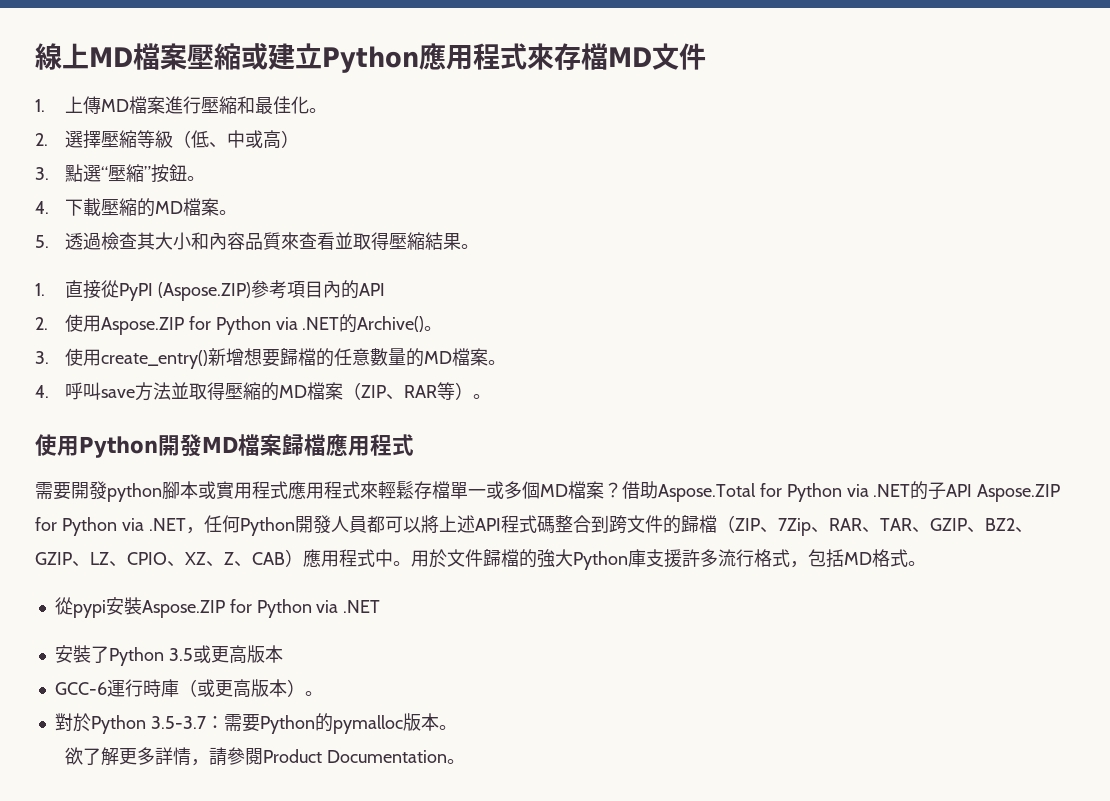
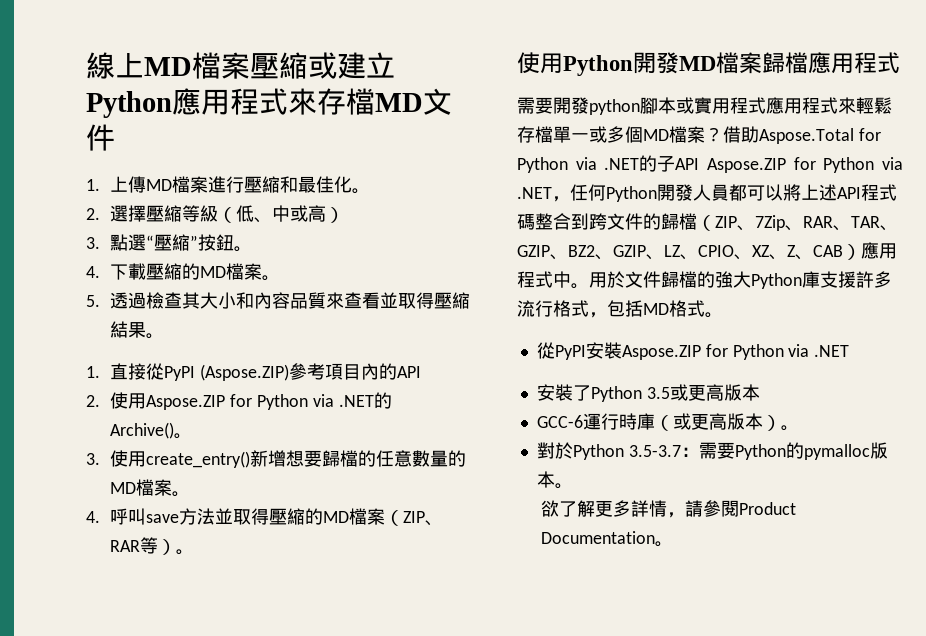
[72,600,106,618] pypi -> [554,345,586,360] PyPI

